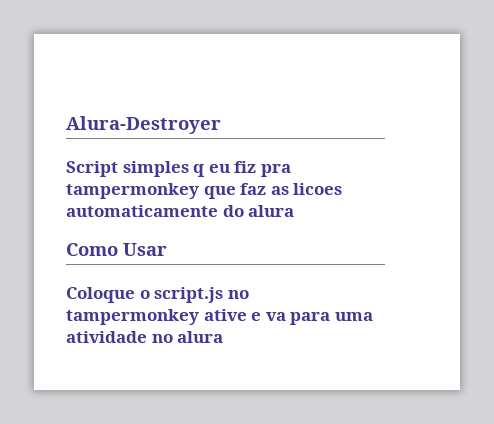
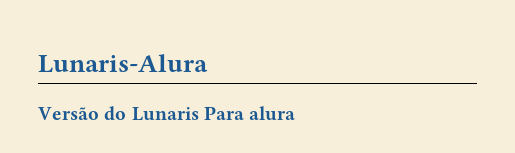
[66,116,221,134] [66,161,291,177] [66,183,343,199] [66,205,295,217] [66,243,167,256] [66,287,249,303] [66,309,373,325] [66,331,173,343] Alura-Destroyer // Script simples q eu fiz pra tampermonkey que faz as licoes automaticamente do alura // Como Usar // Coloque o script.js no tampermonkey ative e va para uma atividade no -> [38,54,208,73] [38,106,244,121] Lunaris-Alura // Versão do Lunaris Para

